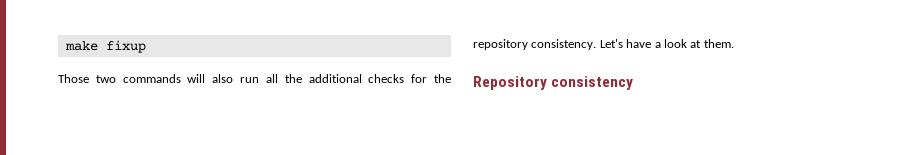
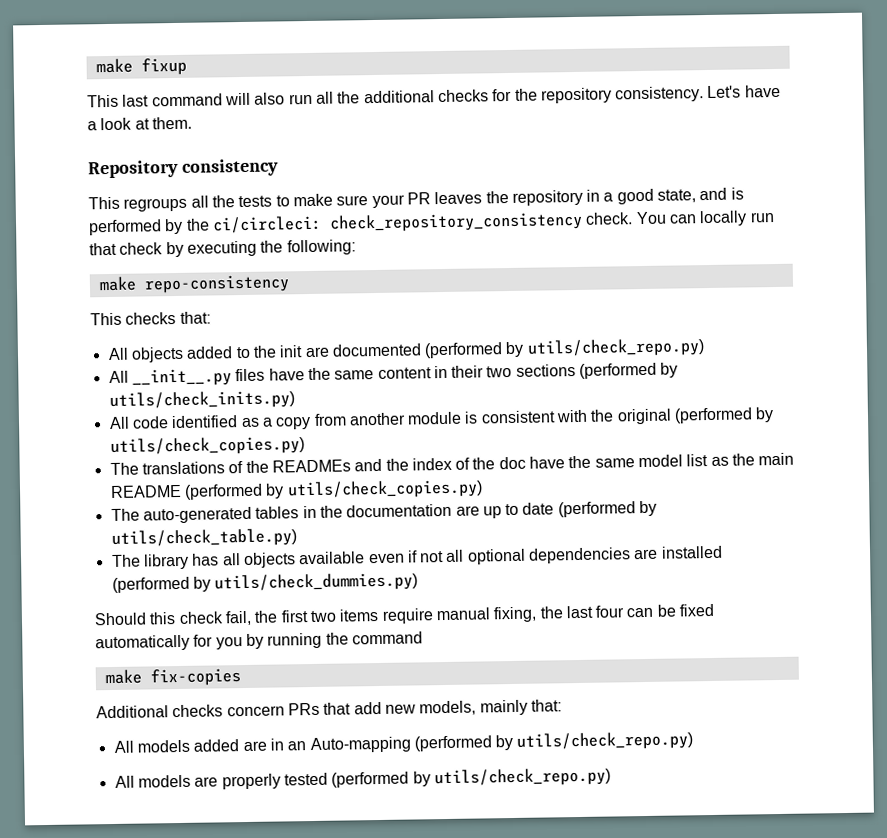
[58,74,181,83] Those two commands -> [87,93,223,108] This last command
(634, 83) none -> [88,187,744,212] [88,210,775,236] [89,239,356,258] [98,274,290,294] [90,311,211,326] [107,338,705,363] [108,362,679,387] [108,390,295,411] [108,407,775,430] [109,436,305,457] [109,452,795,476] [109,479,483,500] [110,500,658,524] [110,528,297,549] [111,545,723,570] [111,572,419,594] [94,603,715,626] [95,631,423,652] [104,668,241,687] [96,699,562,719] [113,731,694,754] [114,767,611,790] // This regroups all the tests to make sure your PR leaves the repository in a good state, and is performed by the ci/circleci: check_repository_consistency check. You can locally run that check by executing the following: // make repo-consistency // This checks that: // All objects added to the init are documented (performed by utils/check_repo.py) // All __init__.py files have the same content in their two sections (performed by utils/check_inits.py) // All code identified as a copy from another module is consistent with the original (performed by utils/check_copies.py) // The translations of the READMEs and the index of the doc have the same model list as the main README (performed by utils/check_copies.py) // The auto-generated tables in the documentation are up to date (performed by utils/check_table.py) // The library has all objects available even if not all optional dependencies are installed (performed by utils/check_dummies.py) // Should this check fail, the first two items require manual fixing, the last four can be fixed automatically for you by running the command // make fix-copies // Additional checks concern PRs that add new models, mainly that: // All models added are in an Auto-mapping (performed by utils/check_repo.py) // All models are properly tested (performed by utils/check_repo.py)

